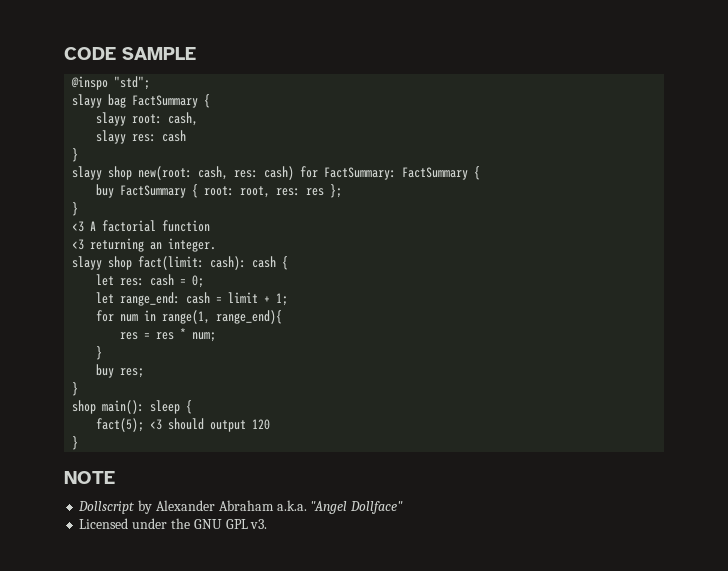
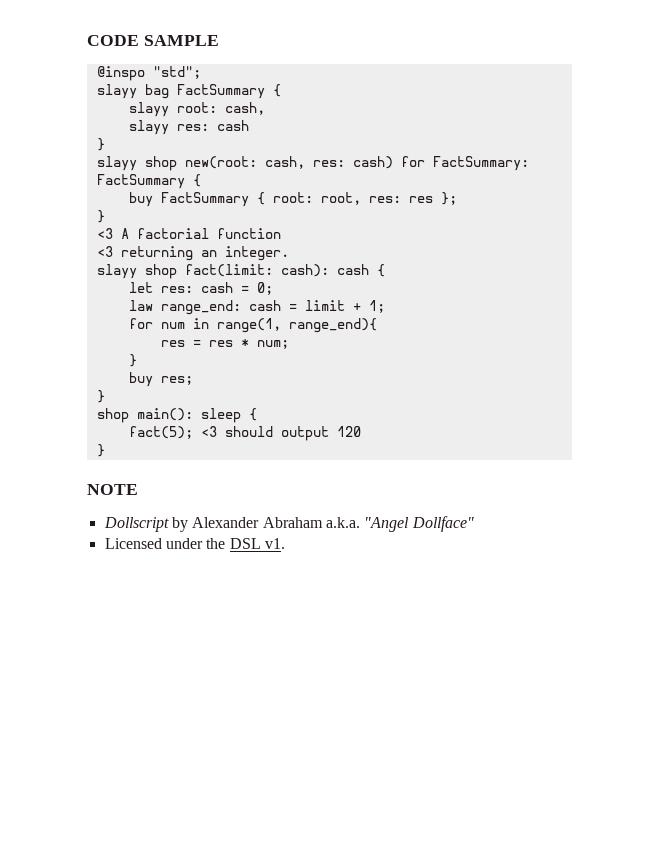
[96,292,115,304] let -> [128,300,153,311] law
[193,519,268,529] GNU GPL v3. -> [229,538,285,549] DSL v1.

